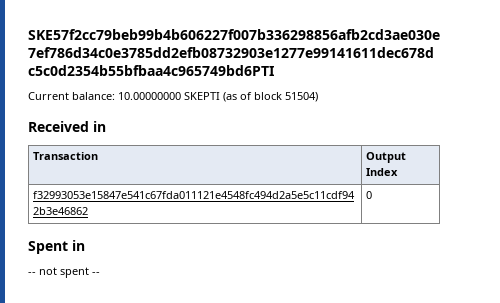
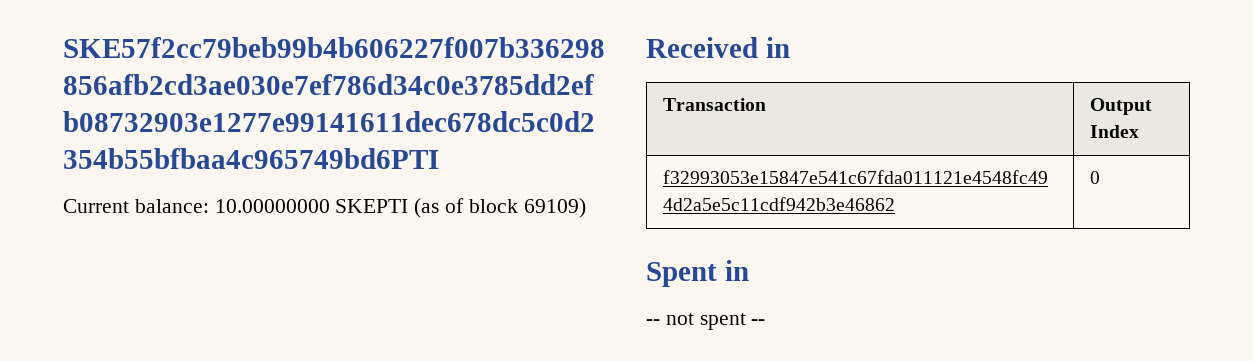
[285,92,318,102] 51504) -> [523,198,586,218] 69109)

